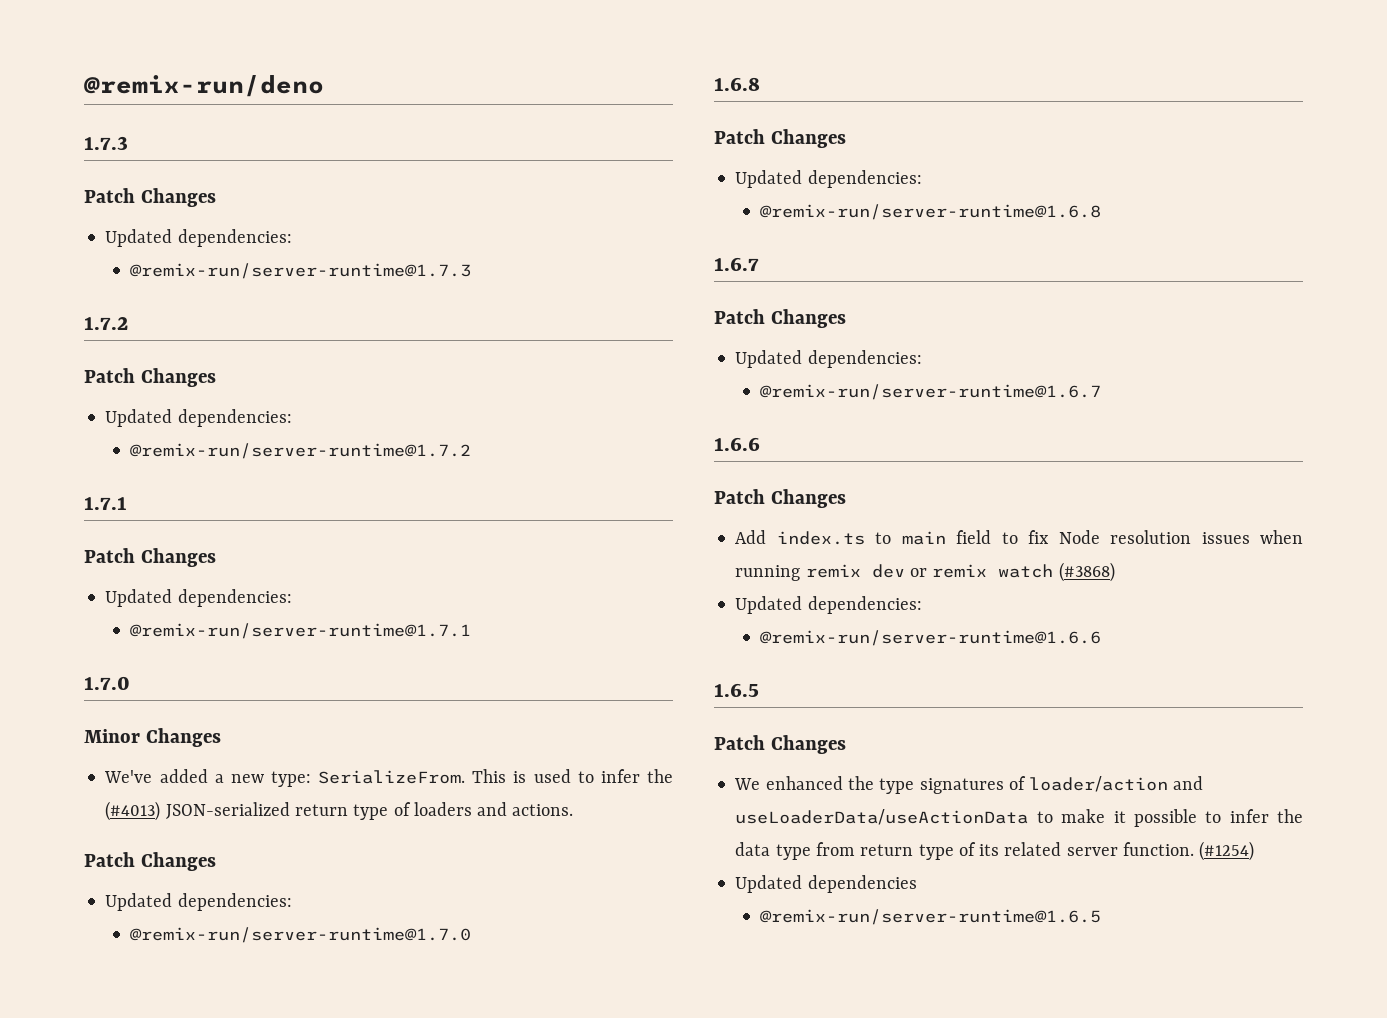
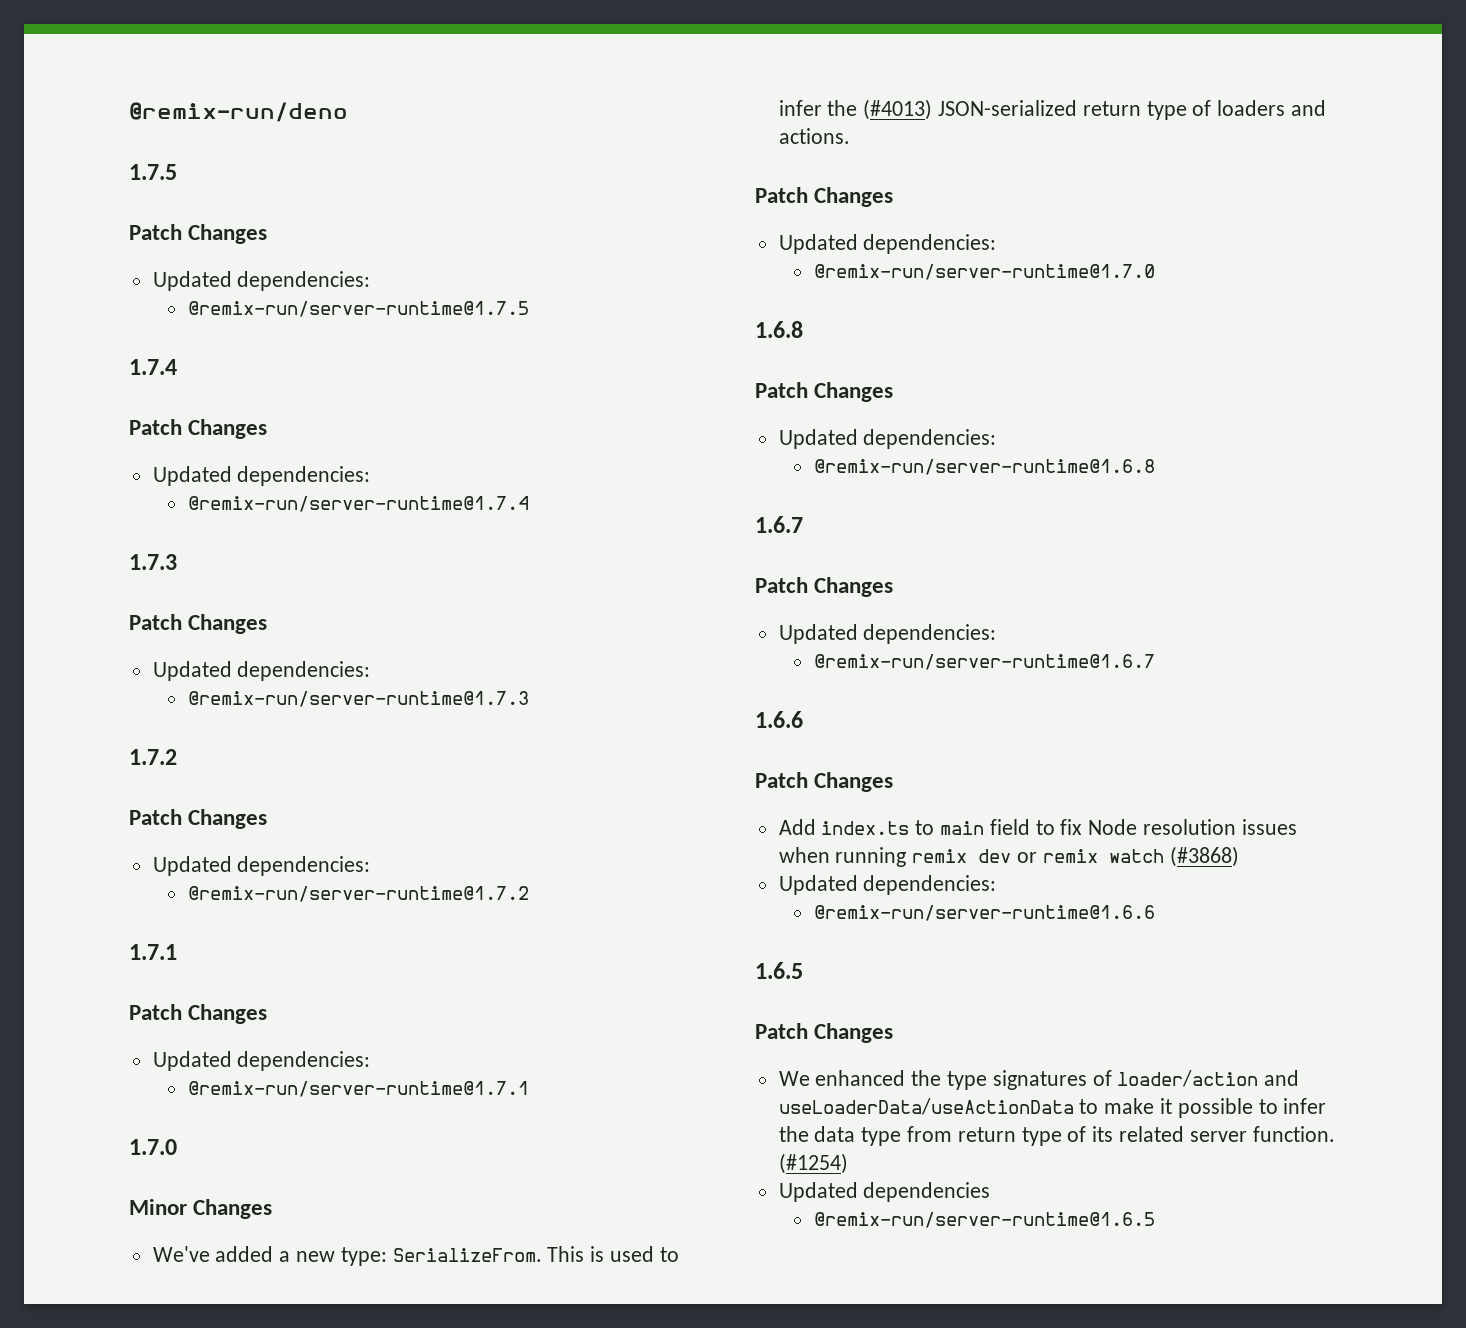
(324, 86) none -> [129,164,177,180] [129,224,268,244] [152,271,371,291] [187,301,529,317] [129,359,177,375] [129,419,268,439] [152,466,371,486] [187,496,529,512] // 1.7.5 // Patch Changes // Updated dependencies: // @remix-run/server-runtime@1.7.5 // 1.7.4 // Patch Changes // Updated dependencies: // @remix-run/server-runtime@1.7.4

